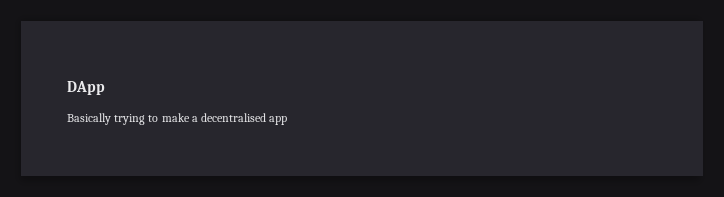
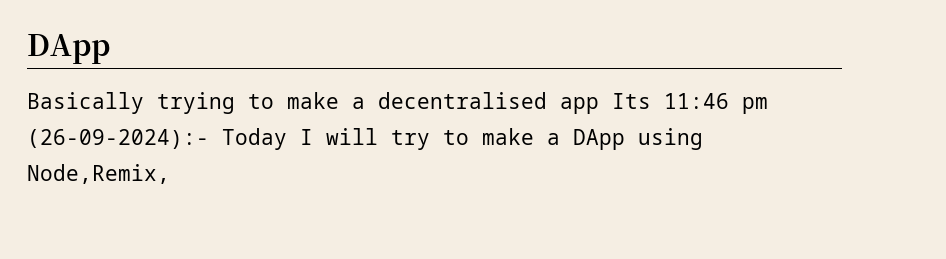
(288, 120) none -> [612,93,768,114] [27,128,703,150] [27,164,170,184] Its 11:46 pm (26-09-2024):- Today I will try to make a DApp using Node,Remix,

